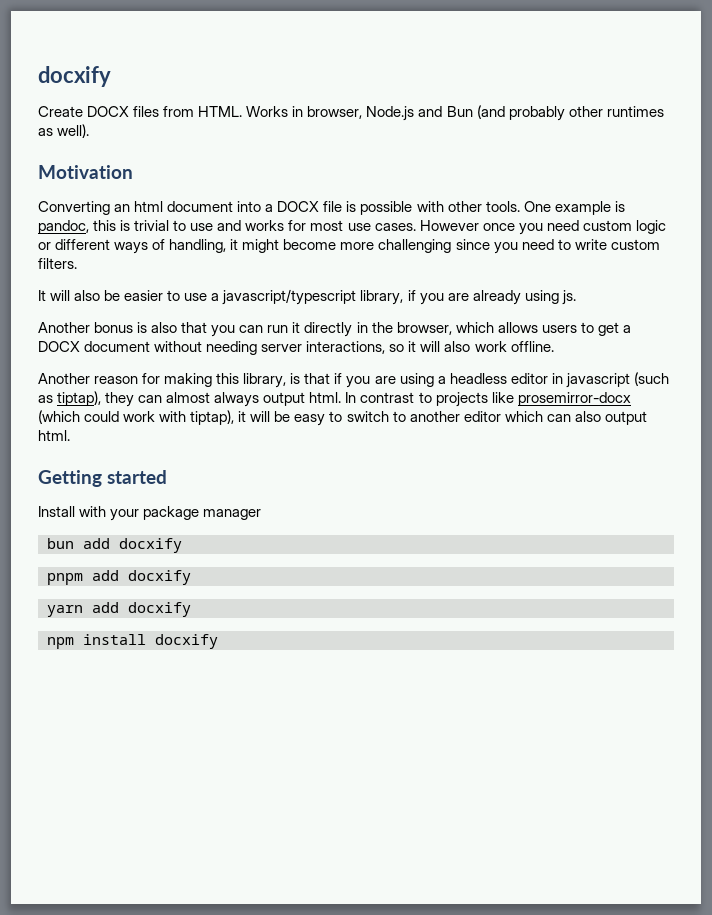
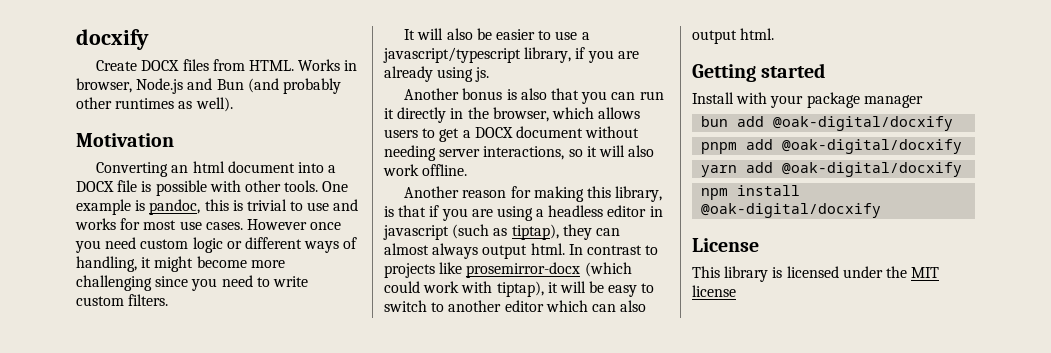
[119,538,182,553] docxify -> [773,116,954,131] @oak-digital/docxify
[128,570,191,585] docxify -> [782,139,963,154] @oak-digital/docxify
[128,602,191,617] docxify -> [782,162,963,177] @oak-digital/docxify
[155,634,218,649] docxify -> [701,203,882,218] [692,238,759,252] [692,266,940,282] [692,285,736,297] @oak-digital/docxify // License // This library is licensed under the MIT license

